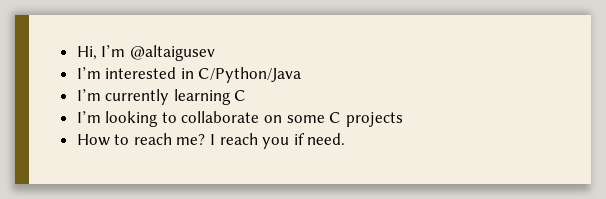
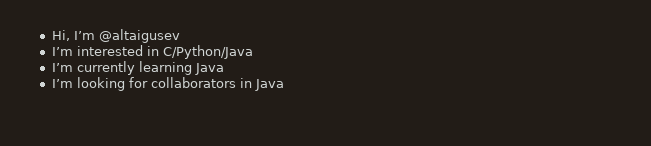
[234,90,247,101] C -> [194,63,224,75] Java
[161,111,403,127] [76,133,346,149] to collaborate on some C projects // How to reach me? I reach you if need. -> [128,77,284,91] for collaborators in Java

